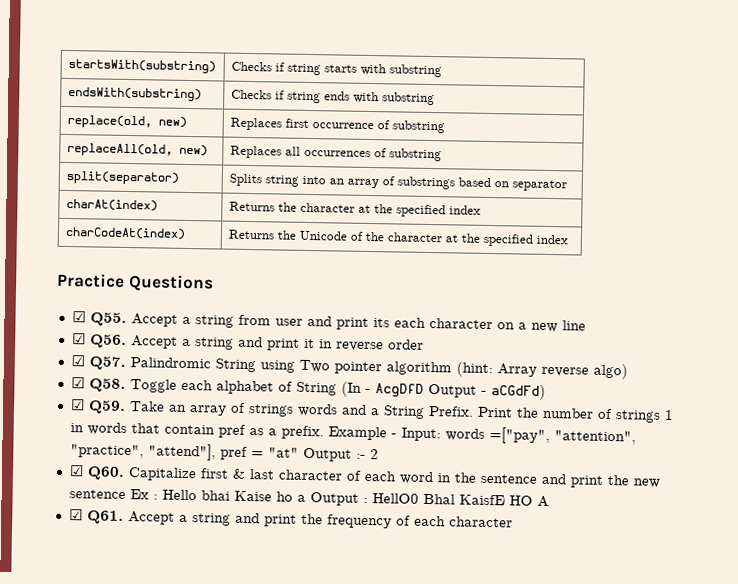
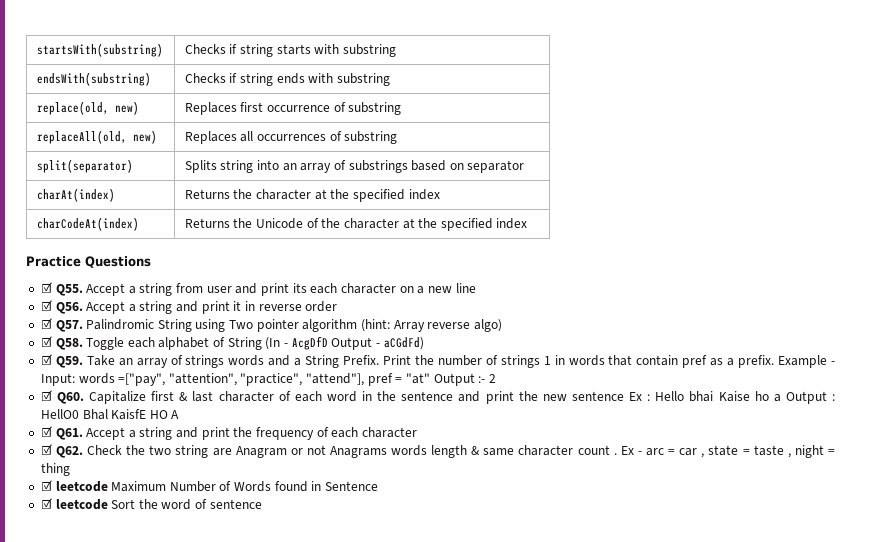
(513, 522) none -> [40,444,835,458] [40,463,70,476] [40,480,379,492] [40,498,262,510] // ☑ Q62. Check the two string are Anagram or not Anagrams words length & same character count . Ex - arc = car , state = taste , night = thing // ☑ leetcode Maximum Number of Words found in Sentence // ☑ leetcode Sort the word of sentence

